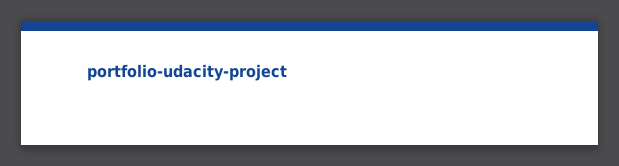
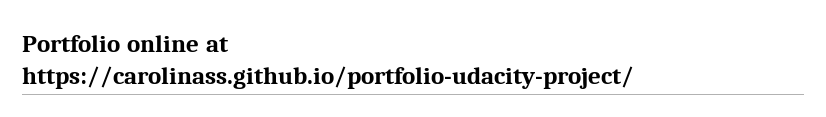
[87,64,287,81] portfolio-udacity-project -> [22,35,229,52] [22,66,634,89] Portfolio online at https://carolinass.github.io/portfolio-udacity-project/

